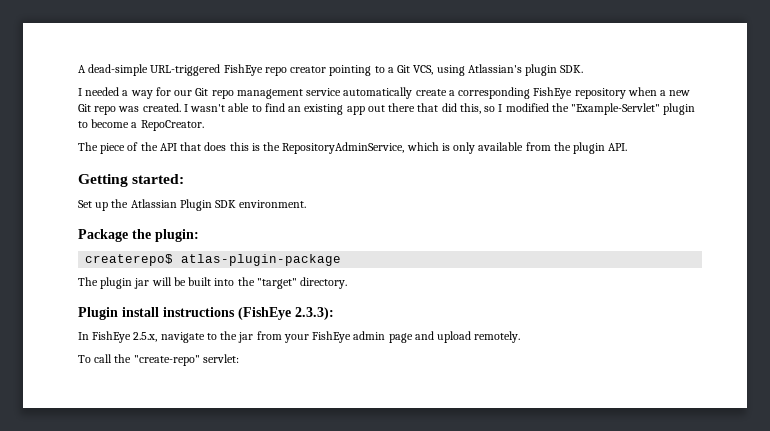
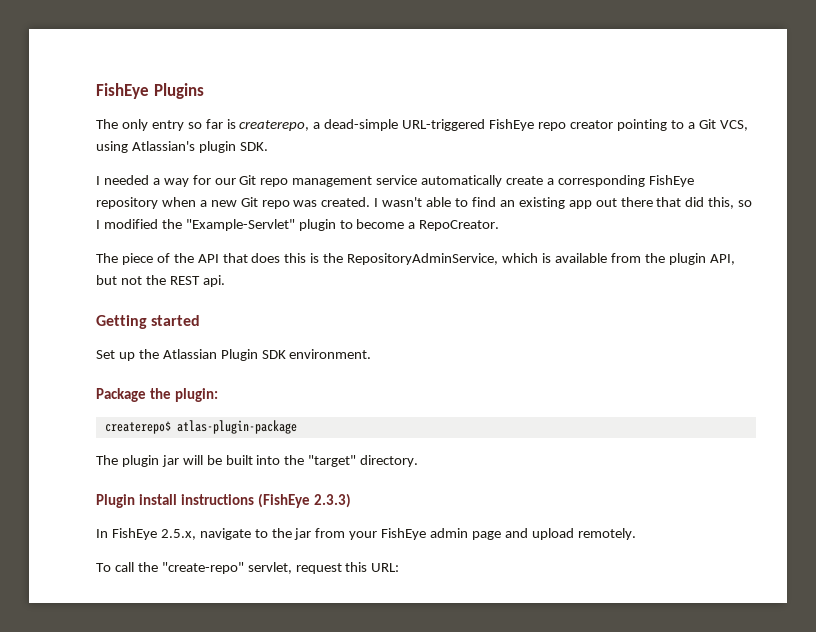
[78,65,86,73] A -> [96,83,204,99] [96,119,321,131] FishEye Plugins // The only entry so far is createrepo, a
[453,142,476,154] only -> (551, 258) none
[608,143,628,151] API. -> [709,254,735,265] [96,275,225,287] API, but not the REST api.
[132,174,185,184] started: -> [151,315,201,326] started
[295,307,334,320] 2.3.3): -> [314,493,352,508] 2.3.3)
[202,354,239,363] servlet: -> [247,562,400,574] servlet, request this URL:

